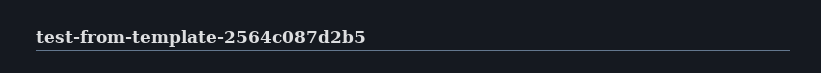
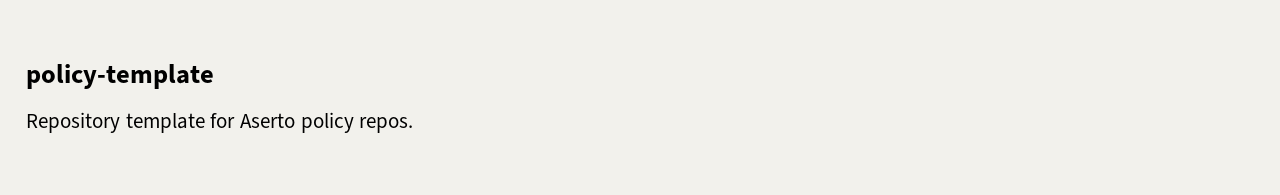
[36,30,366,47] test-from-template-2564c087d2b5 -> [26,64,214,89] [26,112,414,133] policy-template // Repository template for Aserto policy repos.

